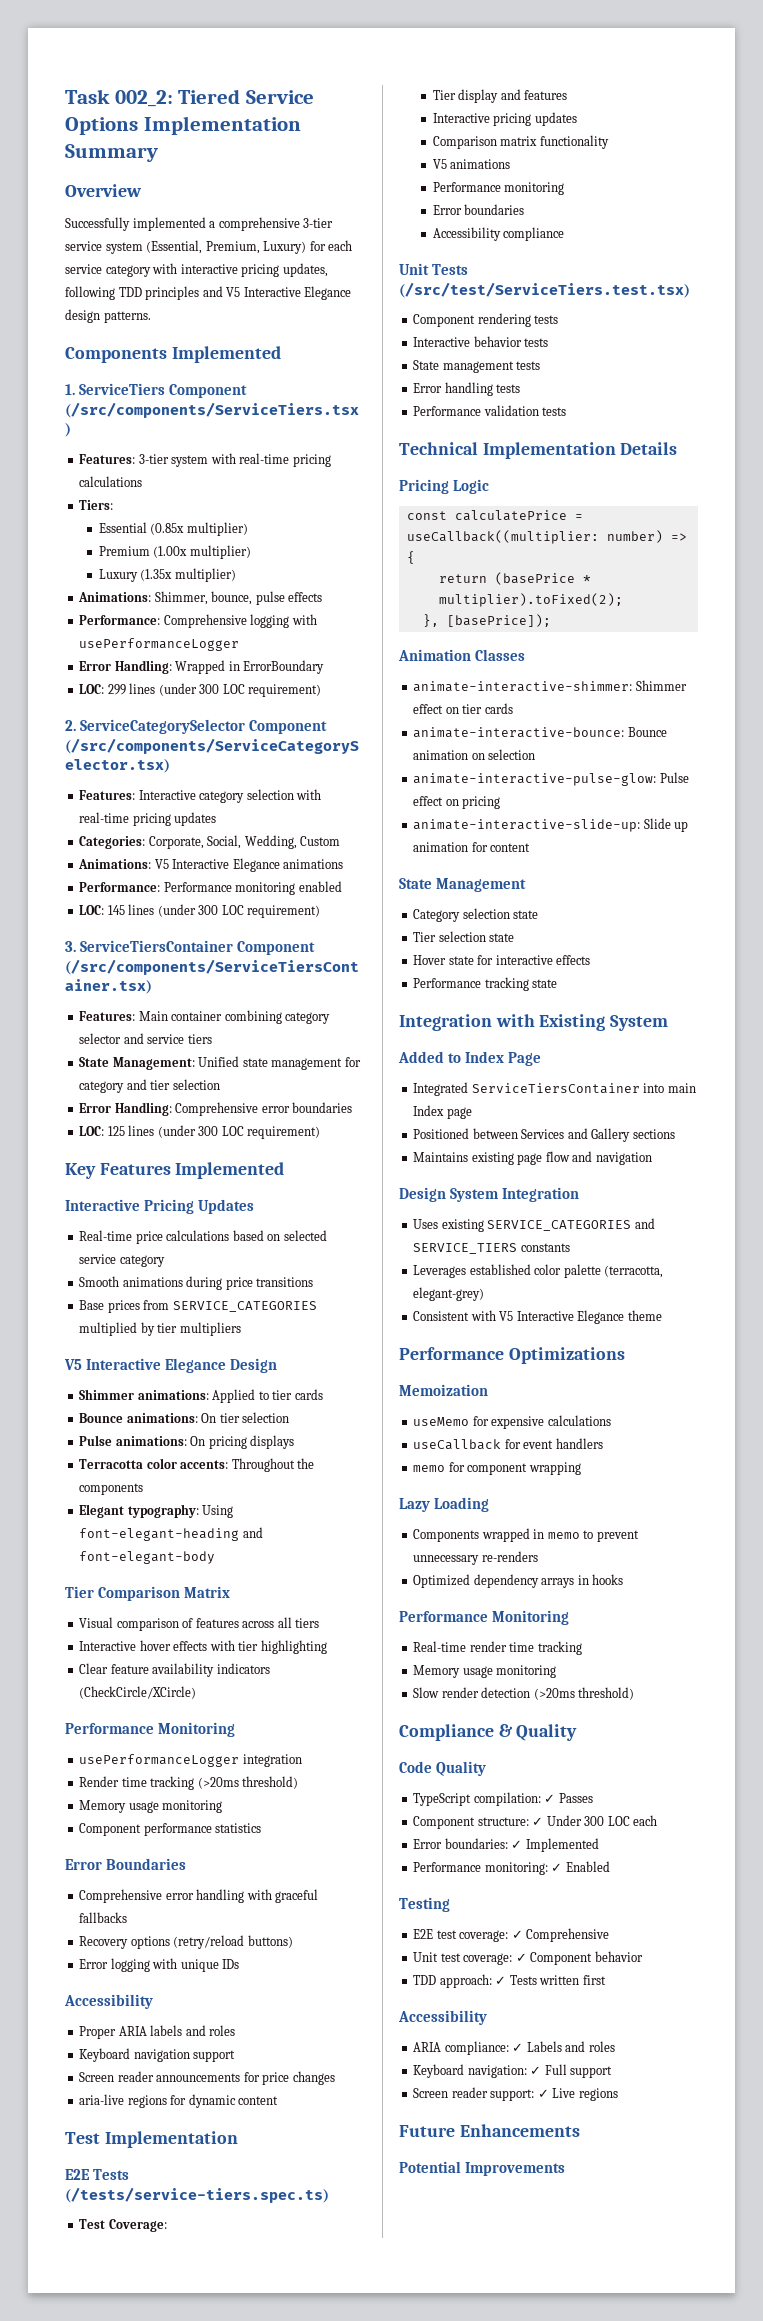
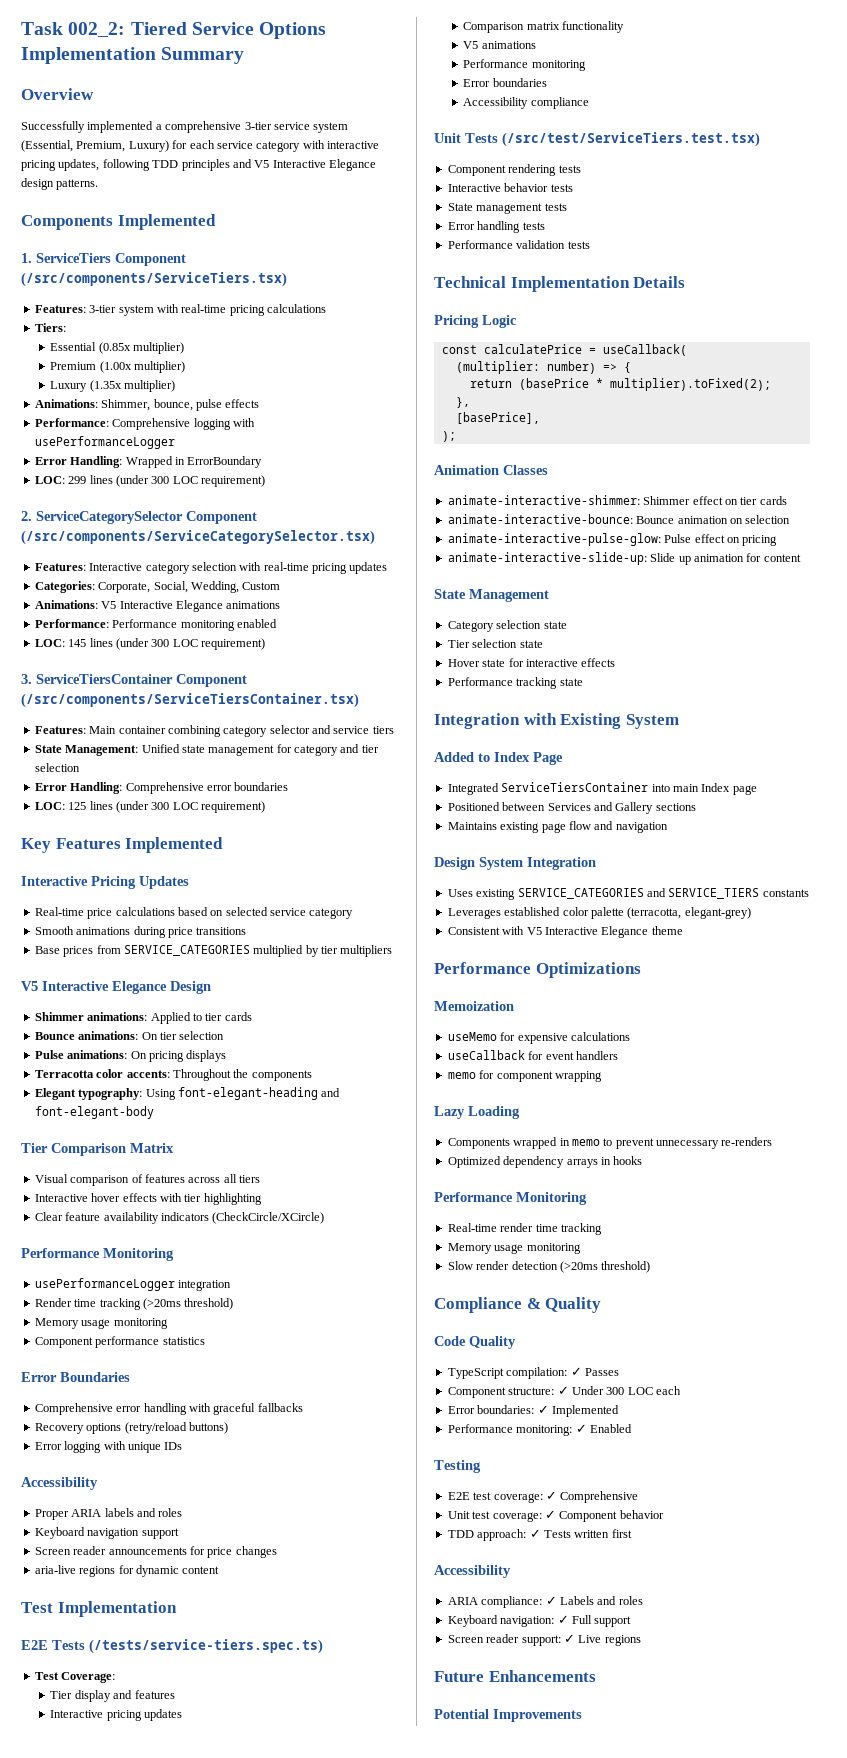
[406,530,599,544] useCallback((multiplier: -> [602,344,687,356] [455,361,540,374] useCallback( // (multiplier:
[446,614,551,627] [basePrice]); -> [455,412,540,424] [441,431,456,442] // [basePrice], // );

